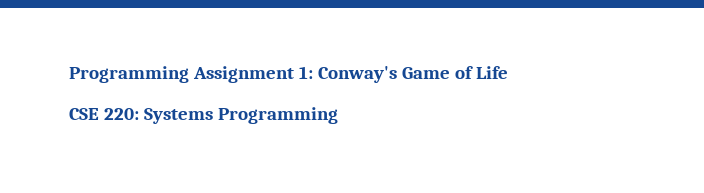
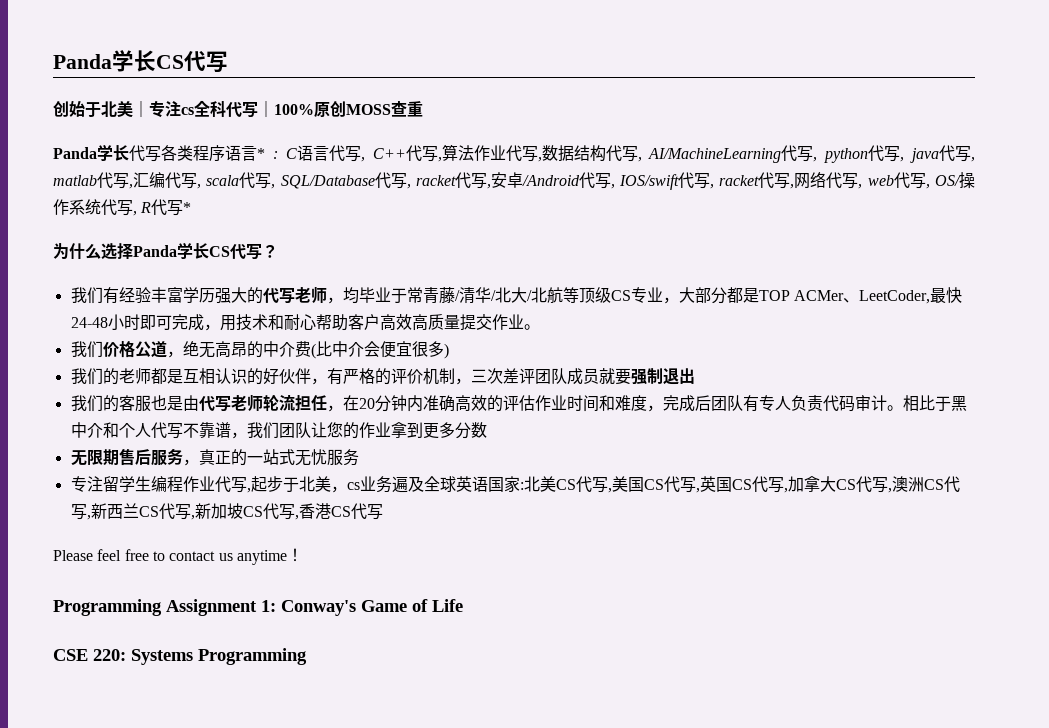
(69, 74) none -> [53,50,228,73] [53,100,423,118] [53,144,976,163] [53,171,976,190] [53,199,192,216] [53,242,278,260] [70,287,962,304] [70,314,540,331] [70,340,449,359] [70,368,695,385] [70,395,967,412] [70,422,487,439] [70,448,359,466] [70,476,960,493] [70,503,383,520] [53,548,303,565] Panda学长CS代写 // 创始于北美｜专注cs全科代写｜100%原创MOSS查重 // Panda学长代写各类程序语言* : C语言代写, C++代写,算法作业代写,数据结构代写, AI/MachineLearning代写, python代写, java代写, matlab代写,汇编代写, scala代写, SQL/Database代写, racket代写,安卓/Android代写, IOS/swift代写, racket代写,网络代写, web代写, OS/操作系统代写, R代写* // 为什么选择Panda学长CS代写？ // 我们有经验丰富学历强大的代写老师，均毕业于常青藤/清华/北大/北航等顶级CS专业，大部分都是TOP ACMer、LeetCoder,最快24-48小时即可完成，用技术和耐心帮助客户高效高质量提交作业。 // 我们价格公道，绝无高昂的中介费(比中介会便宜很多) // 我们的老师都是互相认识的好伙伴，有严格的评价机制，三次差评团队成员就要强制退出 // 我们的客服也是由代写老师轮流担任，在20分钟内准确高效的评估作业时间和难度，完成后团队有专人负责代码审计。相比于黑中介和个人代写不靠谱，我们团队让您的作业拿到更多分数 // 无限期售后服务，真正的一站式无忧服务 // 专注留学生编程作业代写,起步于北美，cs业务遍及全球英语国家:北美CS代写,美国CS代写,英国CS代写,加拿大CS代写,澳洲CS代写,新西兰CS代写,新加坡CS代写,香港CS代写 // Please feel free to contact us anytime！ //

